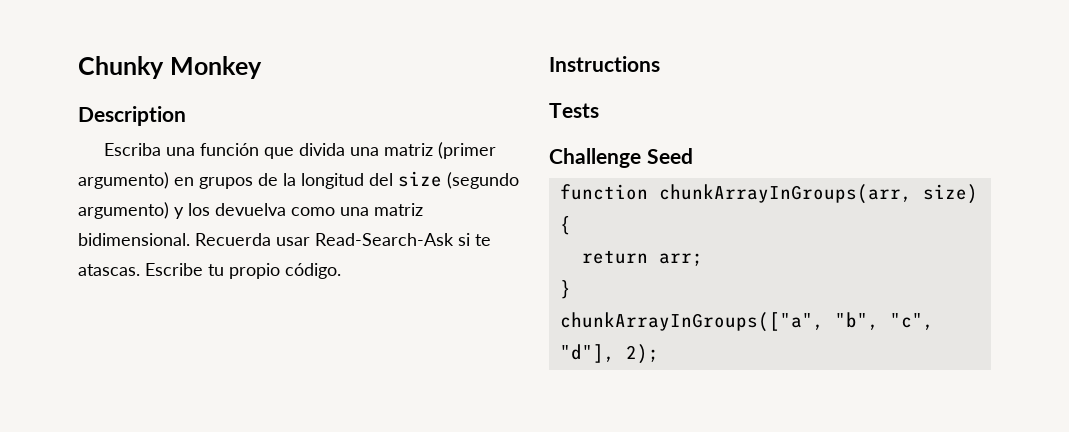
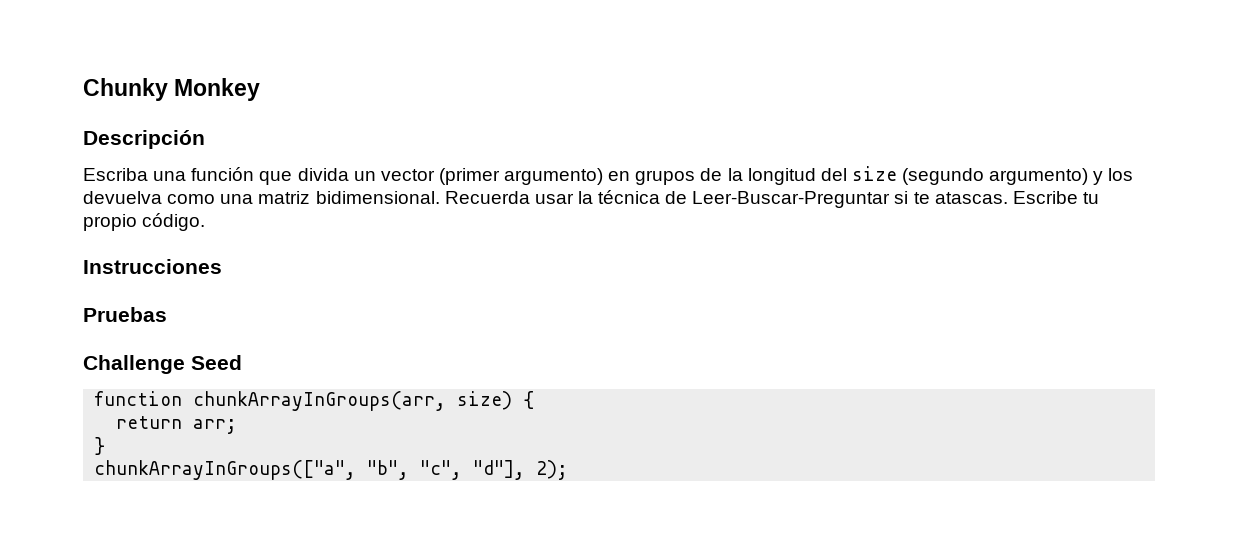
[78,106,186,126] Description -> [83,130,205,149] Descripción
[350,143,434,156] una matriz -> [353,169,435,181] un vector
[315,233,454,246] Read-Search-Ask -> [577,190,891,208] la técnica de Leer-Buscar-Preguntar
[549,56,660,72] [549,103,599,118] Instructions // Tests -> [83,259,222,274] [83,307,167,322] Instrucciones // Pruebas

